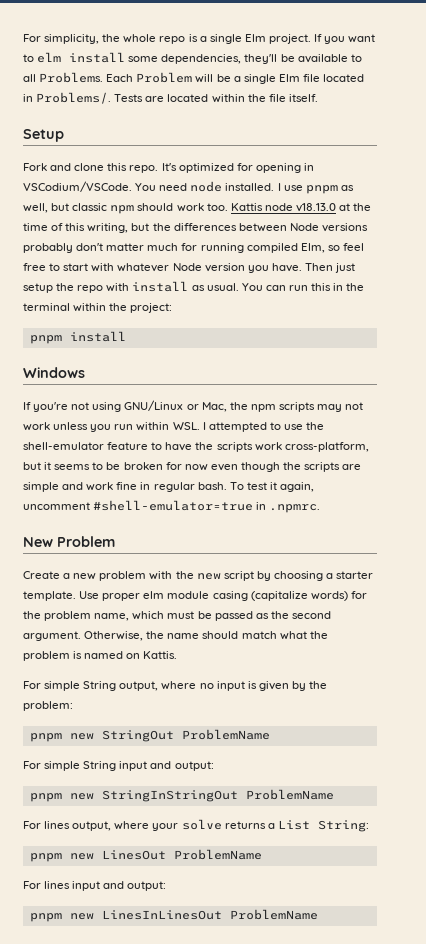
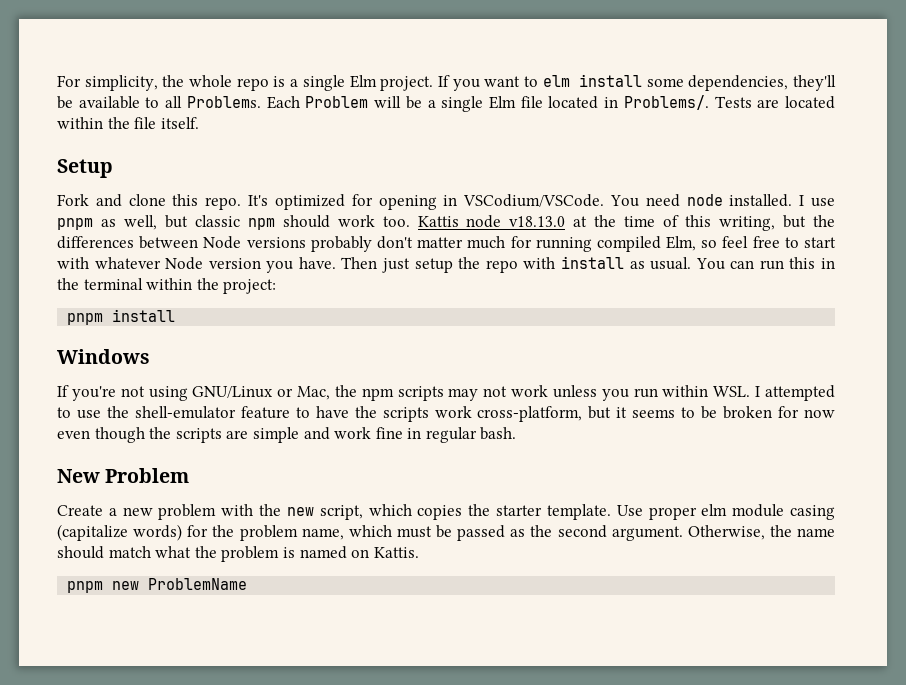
[229,482,315,492] [23,500,321,513] To test it again, uncomment #shell-emulator=true in .npmrc. -> (517, 433) none
[223,571,334,581] script by choosing a -> [319,504,491,520] script, which copies the
[23,681,328,691] [23,701,73,711] [29,729,270,742] [23,761,214,771] [29,789,334,802] [23,819,369,832] [29,849,262,862] [23,881,167,891] [29,909,318,922] // For simple String output, where no input is given by the problem: // pnpm new StringOut ProblemName // For simple String input and output: // pnpm new StringInStringOut ProblemName // For lines output, where your solve returns a List String: // pnpm new LinesOut ProblemName // For lines input and output: // pnpm new LinesInLinesOut ProblemName -> [67,578,248,593] // pnpm new ProblemName

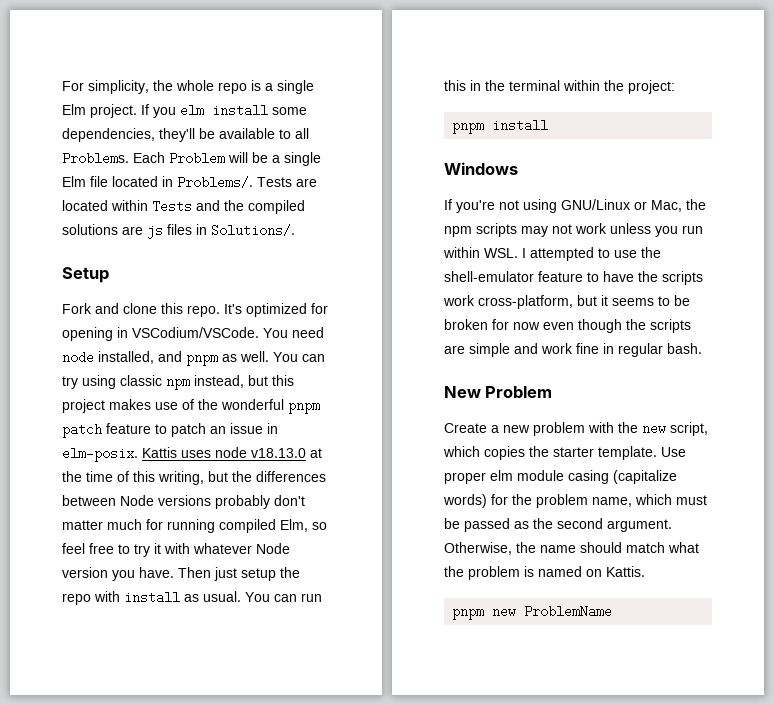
[484,76,539,87] want to -> (176, 112) none
[107,117,199,129] the file itself. -> [152,200,305,214] [62,224,295,239] Tests and the compiled solutions are js files in Solutions/.
[729,194,835,207] [57,215,459,230] installed. I use pnpm as well, but classic npm should work too. Kattis -> [98,351,325,366] [62,375,294,390] [62,399,320,414] [62,423,278,438] [62,447,211,462] installed, and pnpm as well. You can try using classic npm instead, but this project makes use of the wonderful pnpm patch feature to patch an issue in elm-posix. Kattis uses
[804,237,836,248] start -> [134,543,161,557] try it

